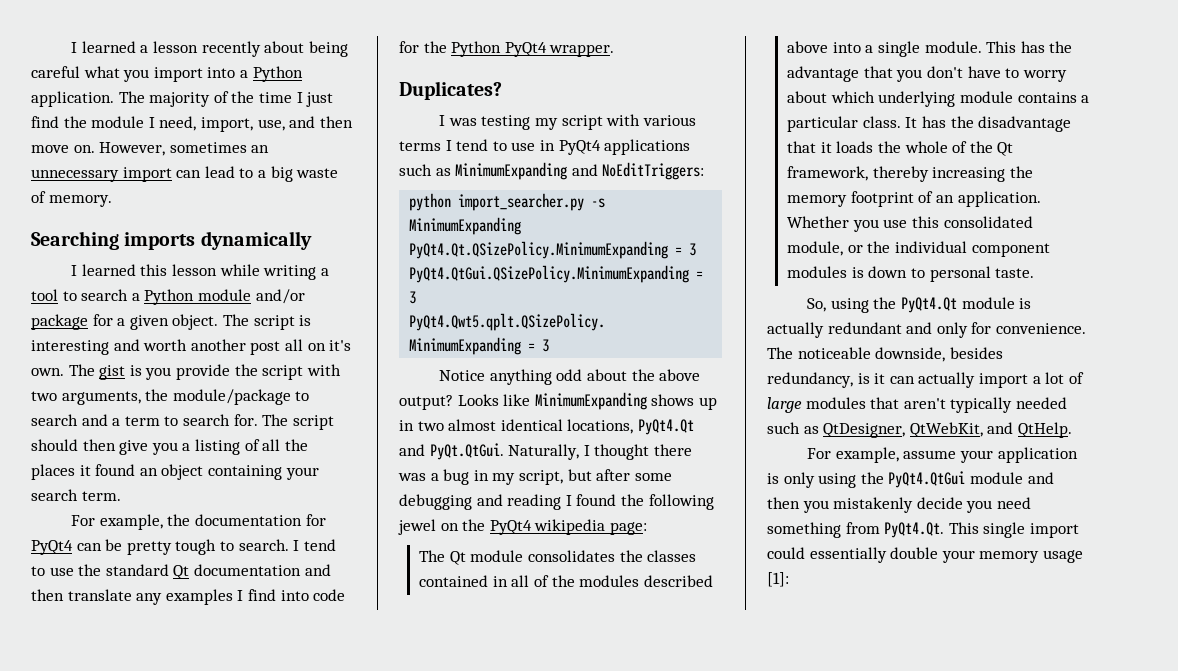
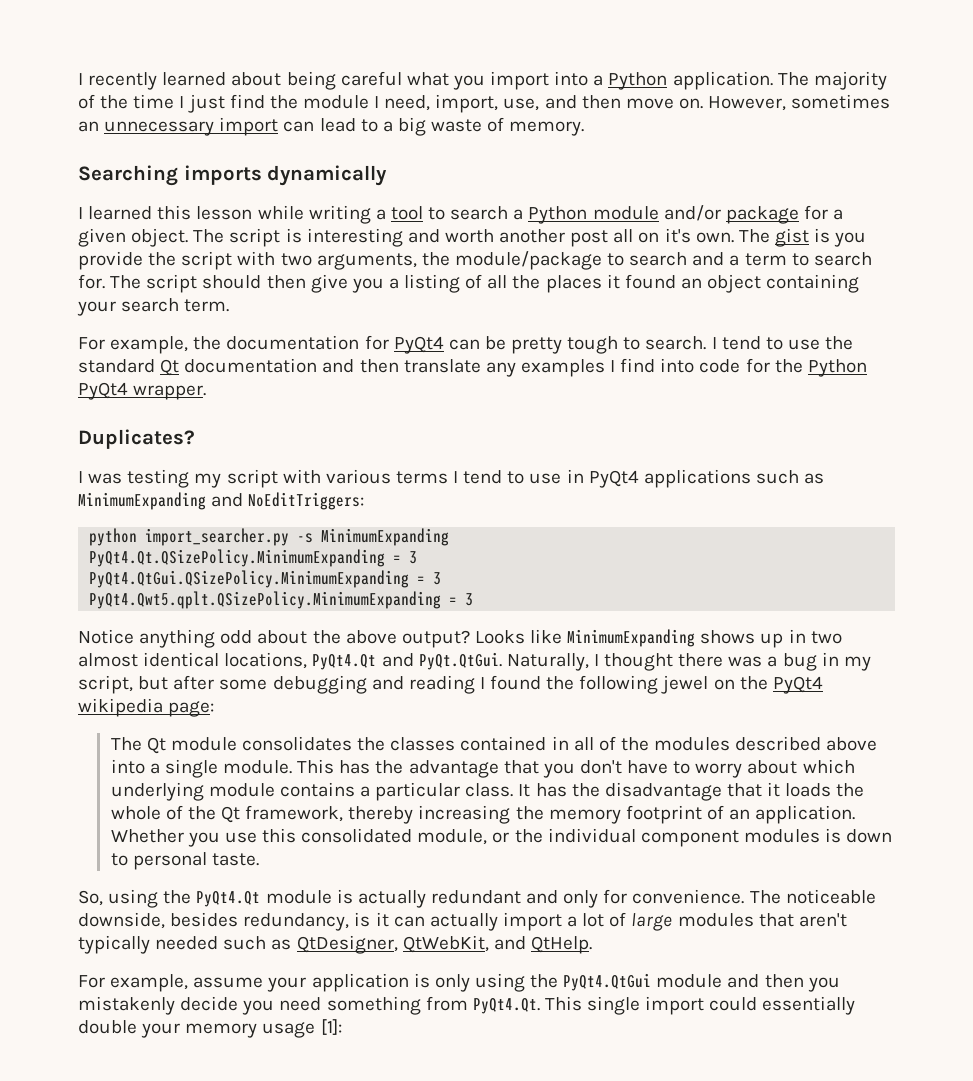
[71,41,261,57] I learned a lesson recently -> [78,72,227,90] I recently learned

